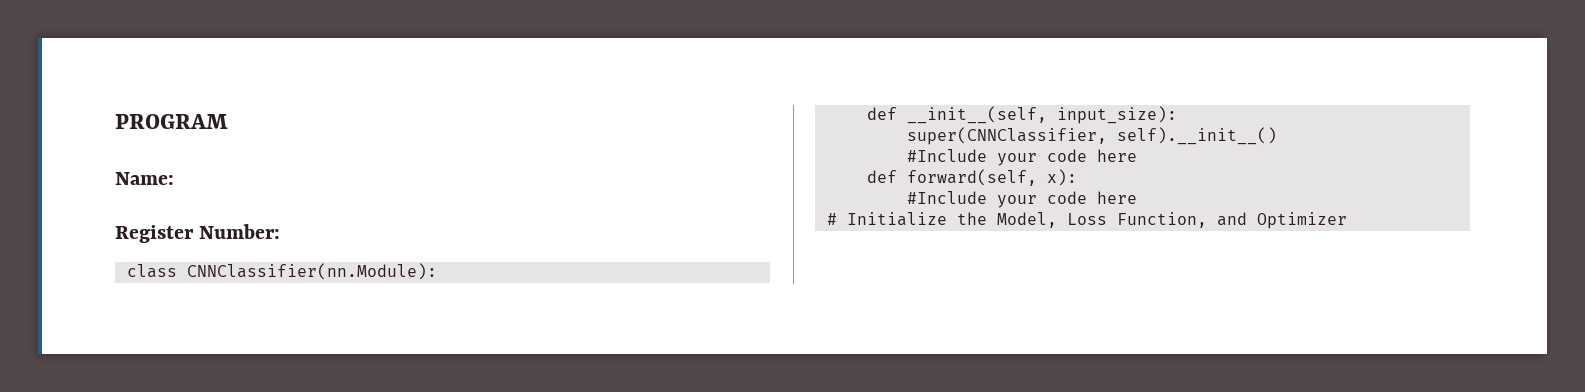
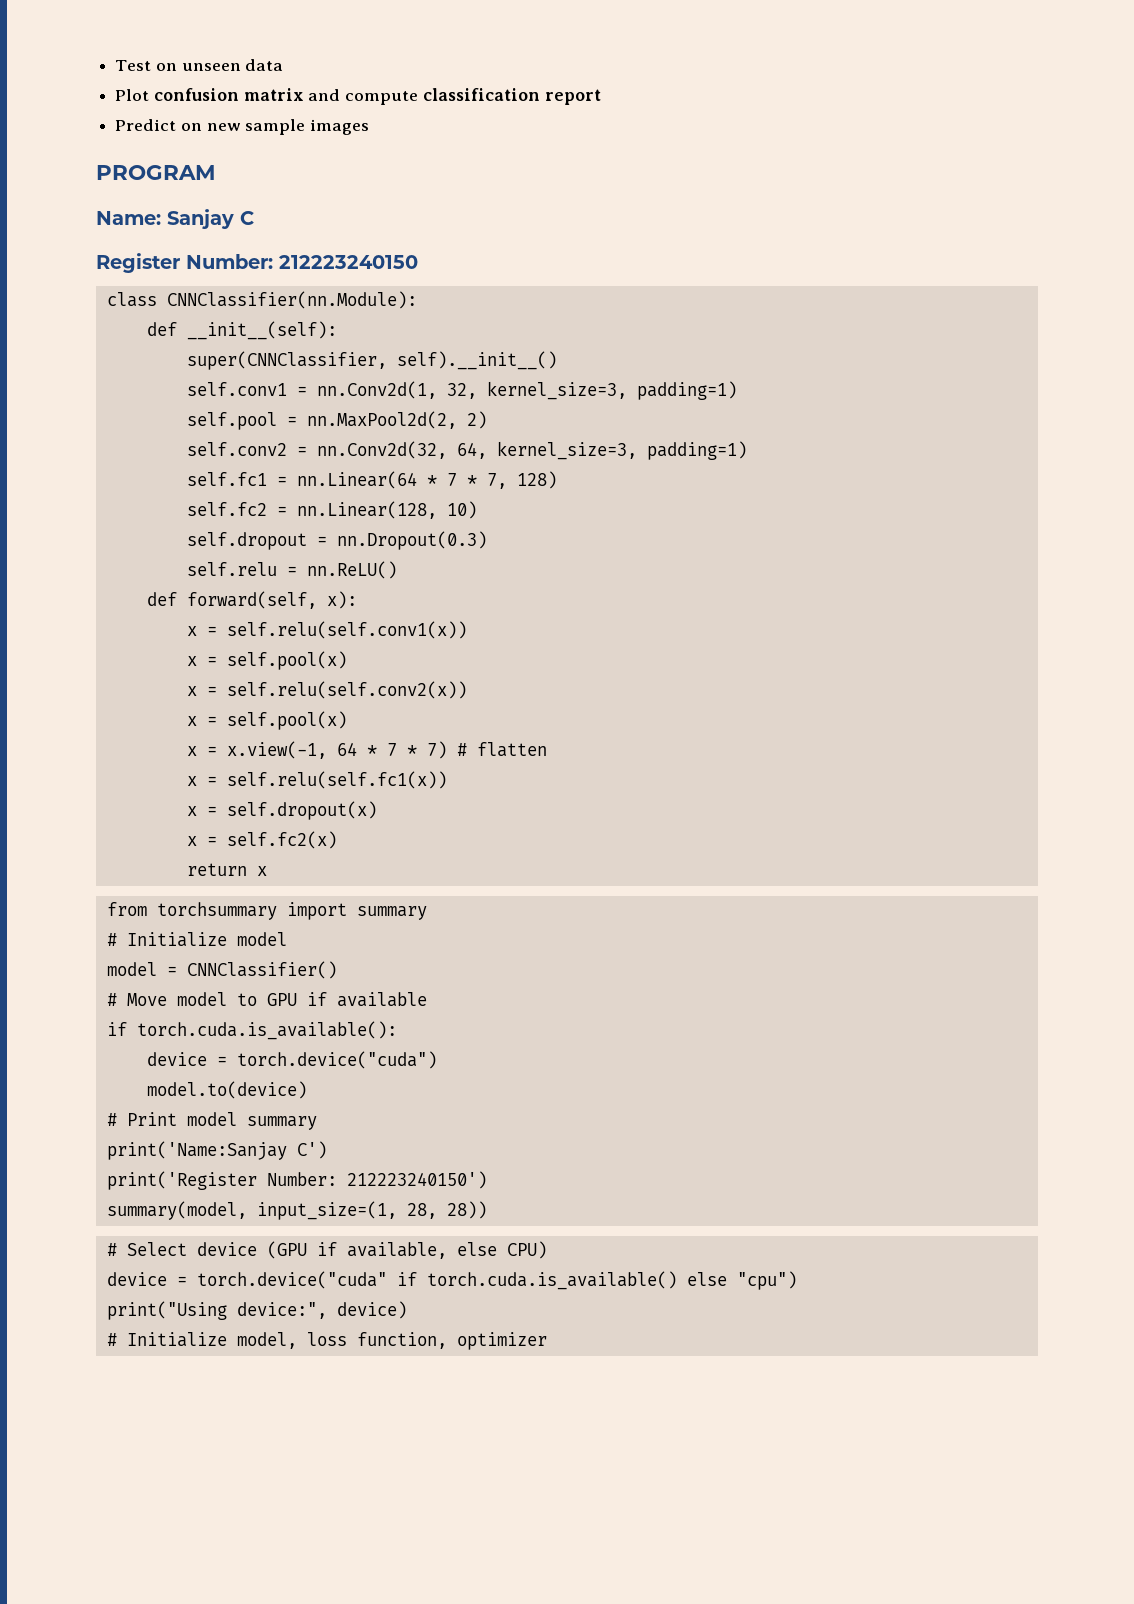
(115, 121) none -> [115,59,284,71] [115,88,601,105] [115,119,370,135] Test on unseen data // Plot confusion matrix and compute classification report // Predict on new sample images //
(174, 178) none -> [167,209,254,229] Sanjay C
(281, 231) none -> [279,255,418,269] 212223240150
[906,106,1177,124] __init__(self, input_size): -> [186,321,337,340] __init__(self):
[906,149,1137,166] [866,169,1077,186] [906,191,1137,208] [826,212,1347,229] #Include your code here // def forward(self, x): // #Include your code here // # Initialize the Model, Loss Function, and Optimizer -> [186,381,737,400] [186,411,487,430] [186,441,747,460] [186,471,557,489] [186,501,477,519] [186,531,487,550] [186,561,397,579] [146,591,357,609] [186,621,467,639] [186,651,347,670] [186,681,467,699] [186,711,347,730] [186,741,547,759] [186,771,447,789] [186,801,377,820] [186,831,337,849] [186,863,267,876] [106,902,427,920] [106,932,287,947] [106,961,337,979] [106,992,427,1007] [106,1021,397,1040] [146,1051,437,1069] [146,1081,307,1099] [106,1112,317,1130] [106,1141,327,1160] [106,1171,487,1190] [106,1201,487,1220] [106,1241,547,1259] [106,1271,797,1290] [106,1301,407,1320] [106,1332,547,1350] self.conv1 = nn.Conv2d(1, 32, kernel_size=3, padding=1) // self.pool = nn.MaxPool2d(2, 2) // self.conv2 = nn.Conv2d(32, 64, kernel_size=3, padding=1) // self.fc1 = nn.Linear(64 * 7 * 7, 128) // self.fc2 = nn.Linear(128, 10) // self.dropout = nn.Dropout(0.3) // self.relu = nn.ReLU() // def forward(self, x): // x = self.relu(self.conv1(x)) // x = self.pool(x) // x = self.relu(self.conv2(x)) // x = self.pool(x) // x = x.view(-1, 64 * 7 * 7) # flatten // x = self.relu(self.fc1(x)) // x = self.dropout(x) // x = self.fc2(x) // return x // from torchsummary import summary // # Initialize model // model = CNNClassifier() // # Move model to GPU if available // if torch.cuda.is_available(): // device = torch.device("cuda") // model.to(device) // # Print model summary // print('Name:Sanjay C') // print('Register Number: 212223240150') // summary(model, input_size=(1, 28, 28)) // # Select device (GPU if available, else CPU) // device = torch.device("cuda" if torch.cuda.is_available() else "cpu") // print("Using device:", device) // # Initialize model, loss function, optimizer

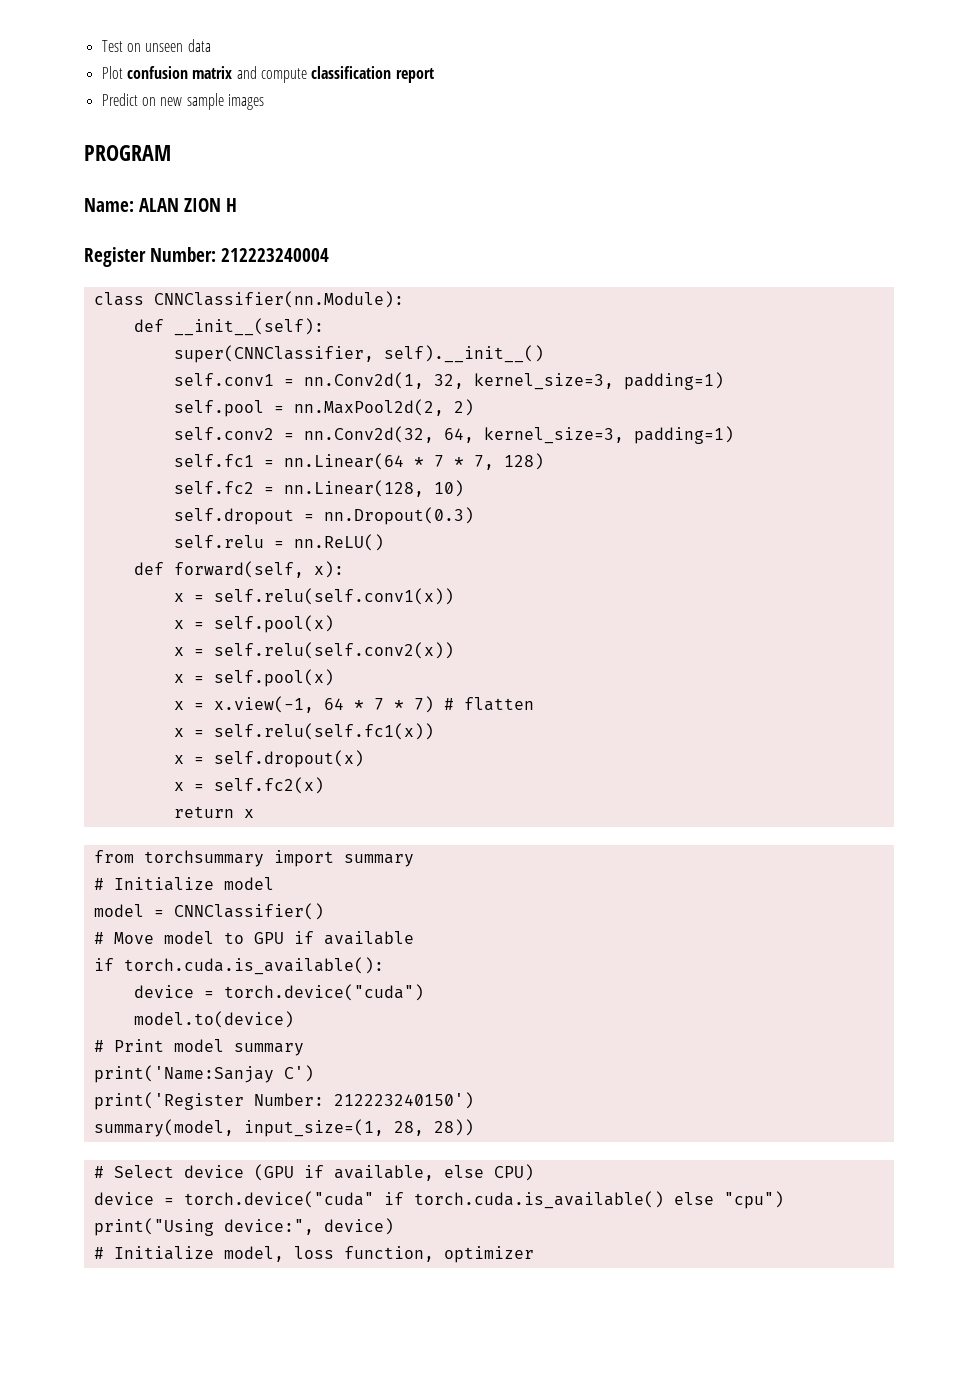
[167,209,254,229] Sanjay C -> [139,198,237,212] ALAN ZION H
[279,255,418,269] 212223240150 -> [221,248,329,262] 212223240004

